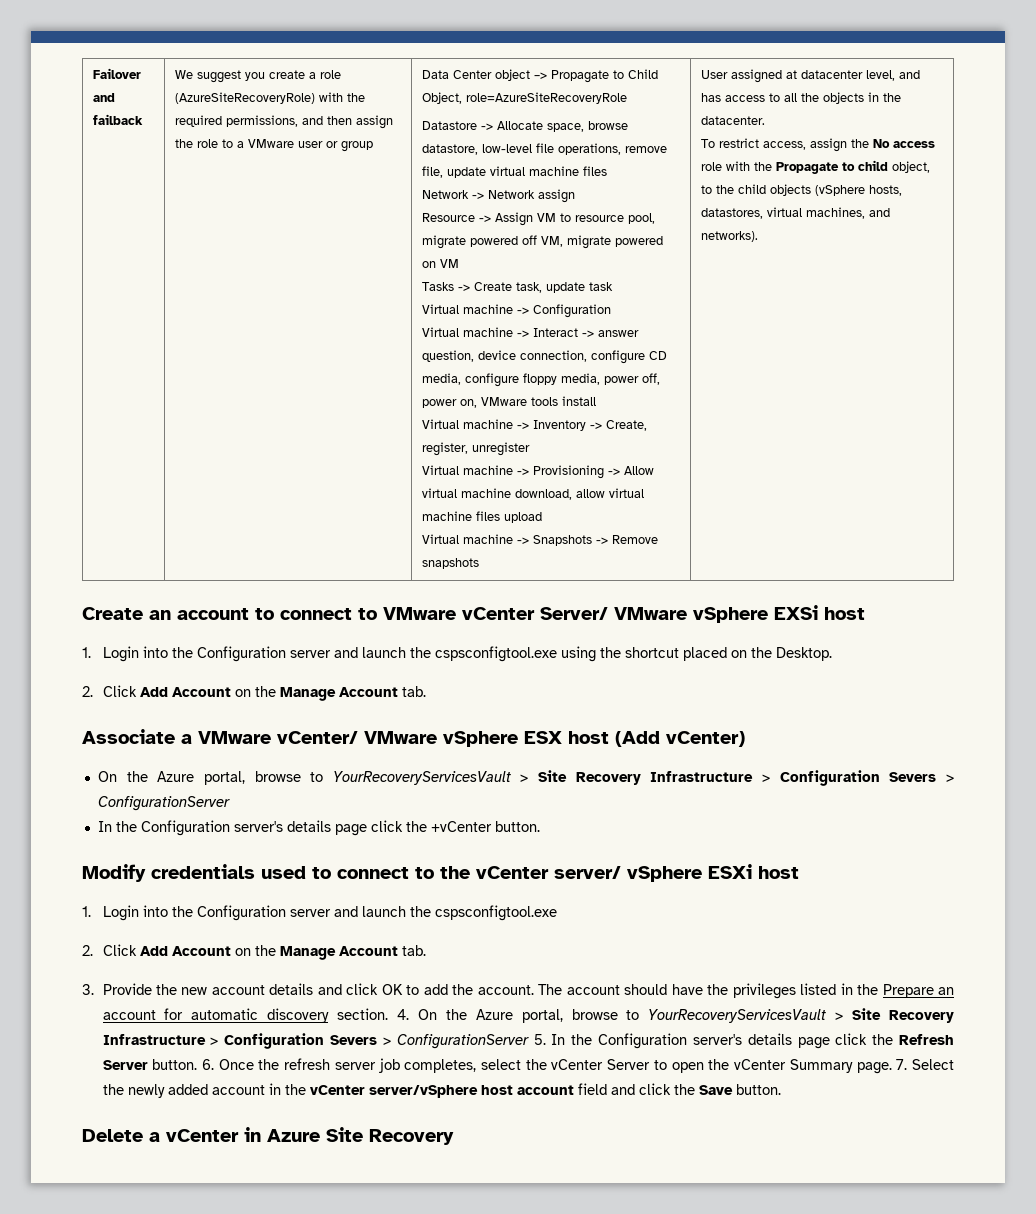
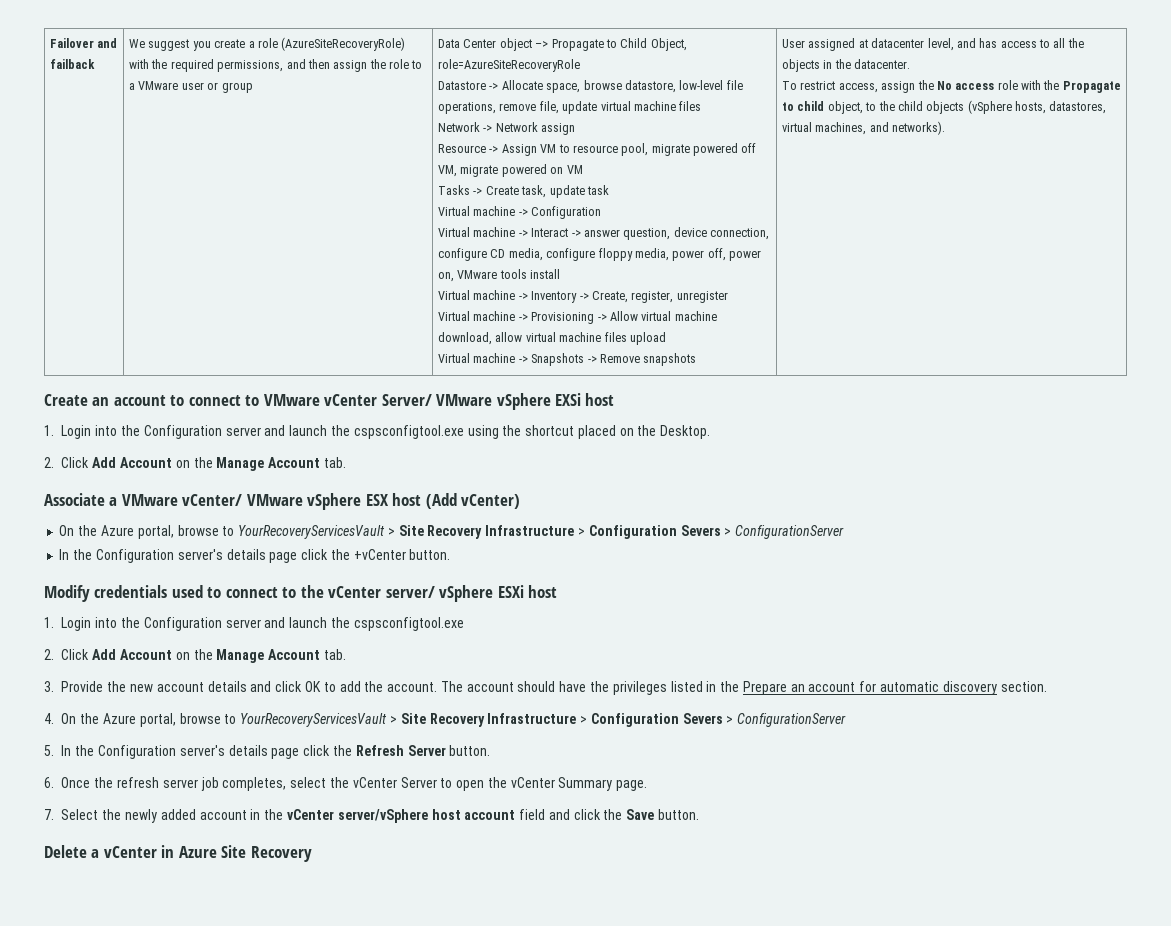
(389, 1014) none -> (1047, 686) //
(529, 1041) none -> (847, 720) //
(198, 1064) none -> (491, 750) //
(892, 1068) none -> (648, 785) //

